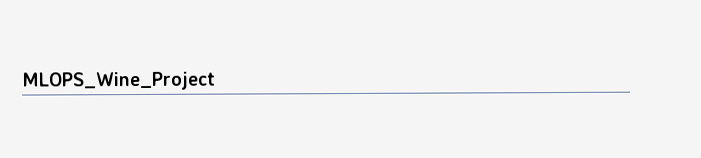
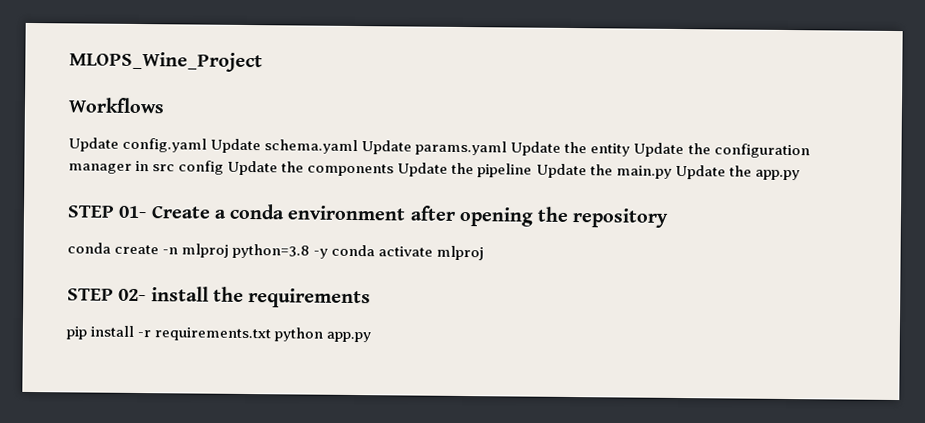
(216, 81) none -> [68,97,165,114] [68,137,810,159] [68,160,800,181] [67,203,670,228] [67,242,485,261] [67,286,372,309] [66,325,372,343] // Workflows // Update config.yaml Update schema.yaml Update params.yaml Update the entity Update the configuration manager in src config Update the components Update the pipeline Update the main.py Update the app.py // STEP 01- Create a conda environment after opening the repository // conda create -n mlproj python=3.8 -y conda activate mlproj // STEP 02- install the requirements // pip install -r requirements.txt python app.py

